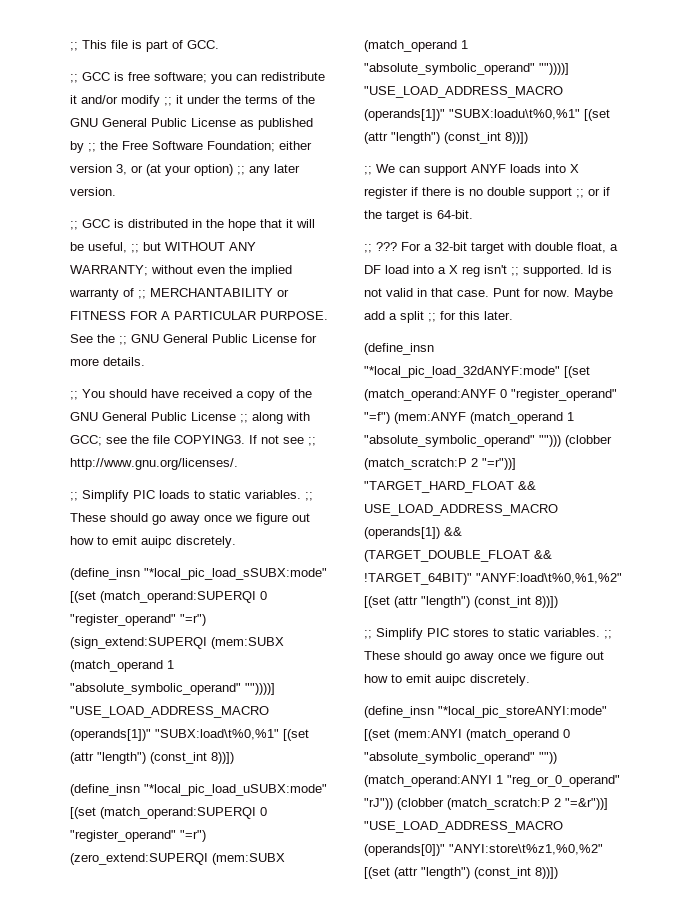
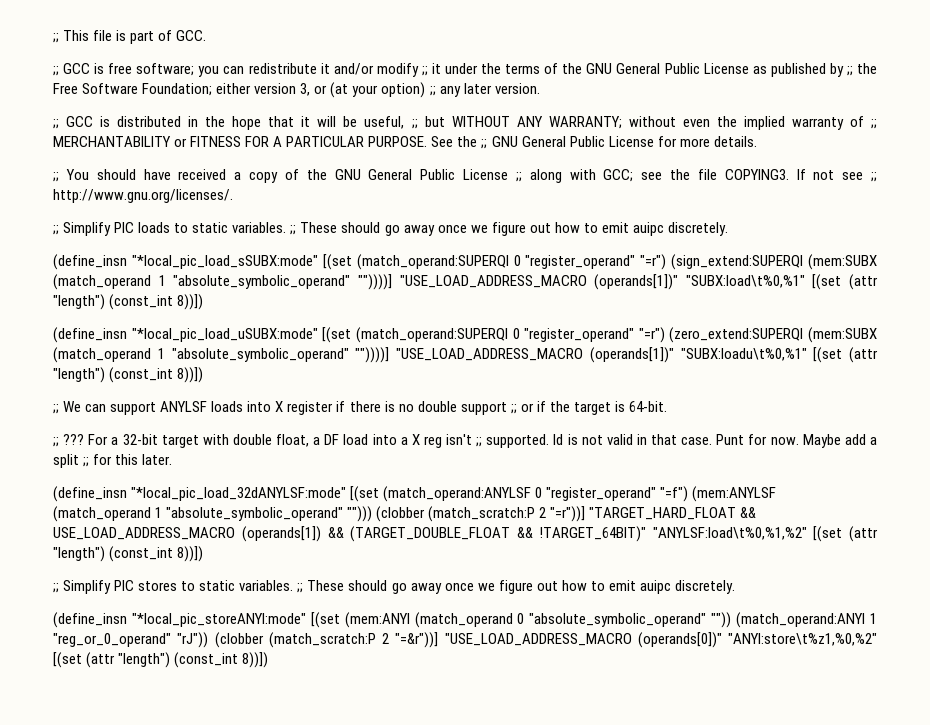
[471,164,506,173] ANYF -> [160,401,208,412] ANYLSF
[364,366,590,378] [364,389,496,401] "*local_pic_load_32dANYF:mode" [(set (match_operand:ANYF -> [131,486,532,502] "*local_pic_load_32dANYLSF:mode" [(set (match_operand:ANYLSF
[394,412,466,424] (mem:ANYF -> [692,486,777,502] (mem:ANYLSF
[476,573,622,584] "ANYF:load\t%0,%1,%2" -> [652,527,807,540] "ANYLSF:load\t%0,%1,%2"

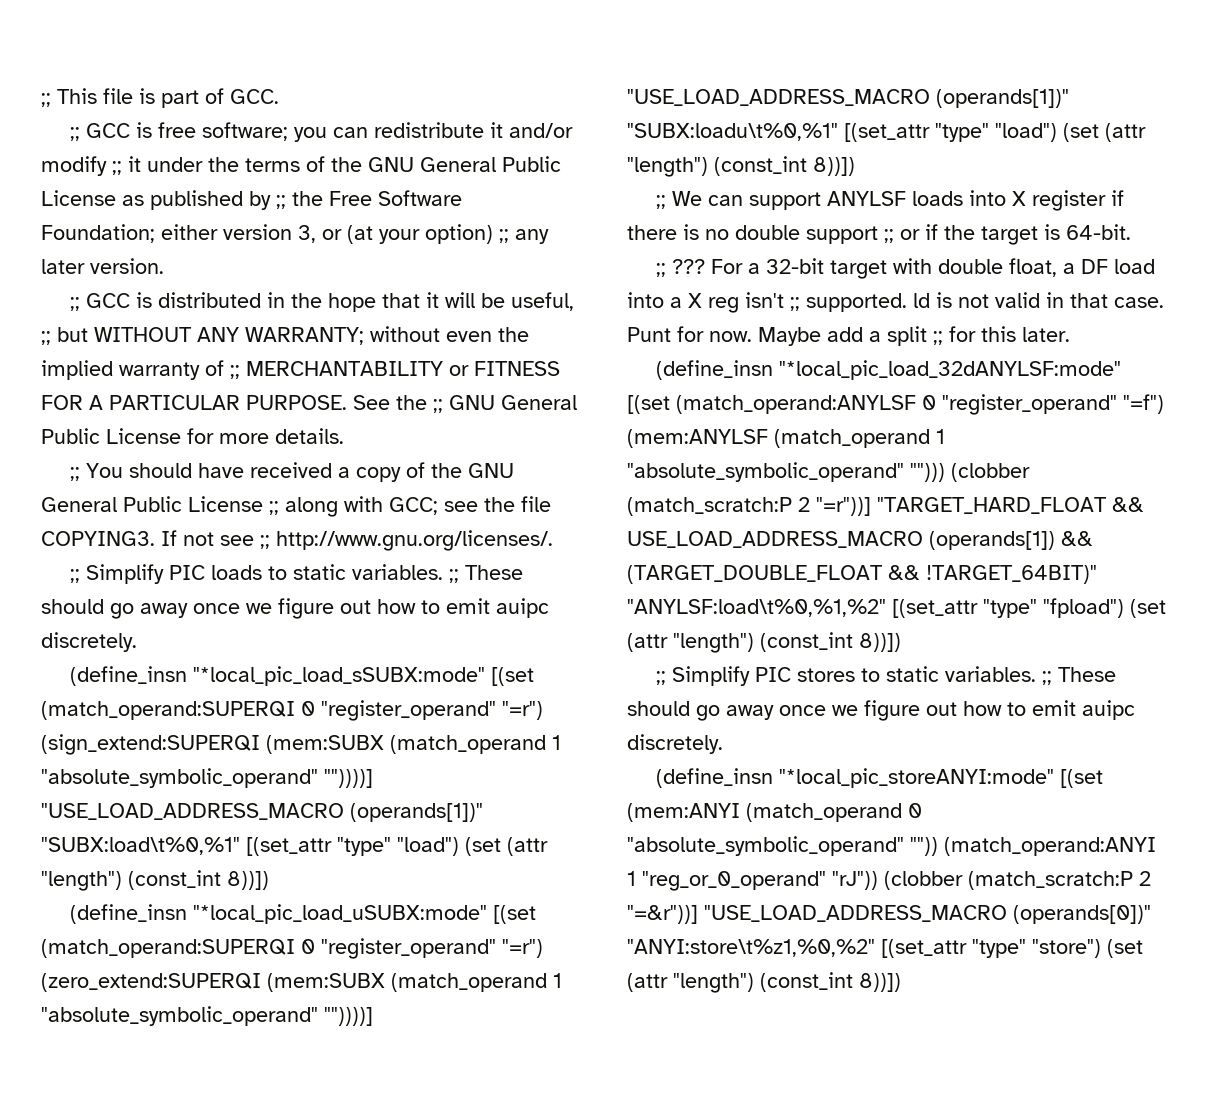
[812,274,842,290] [(set -> [246,837,501,856] [(set_attr "type" "load") (set
[813,347,843,363] [(set -> [844,123,1099,142] [(set_attr "type" "load") (set
[813,526,843,542] [(set -> [892,598,1166,618] [(set_attr "type" "fpload") (set
[53,652,82,668] [(set -> [881,939,1143,958] [(set_attr "type" "store") (set

